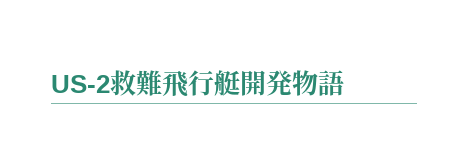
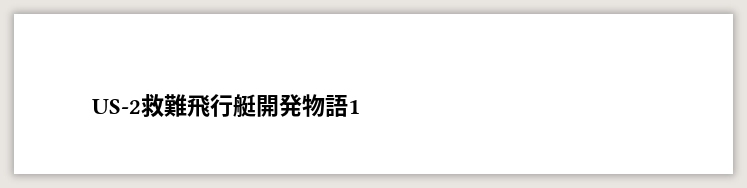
(344, 83) none -> [348,100,360,114] 1

